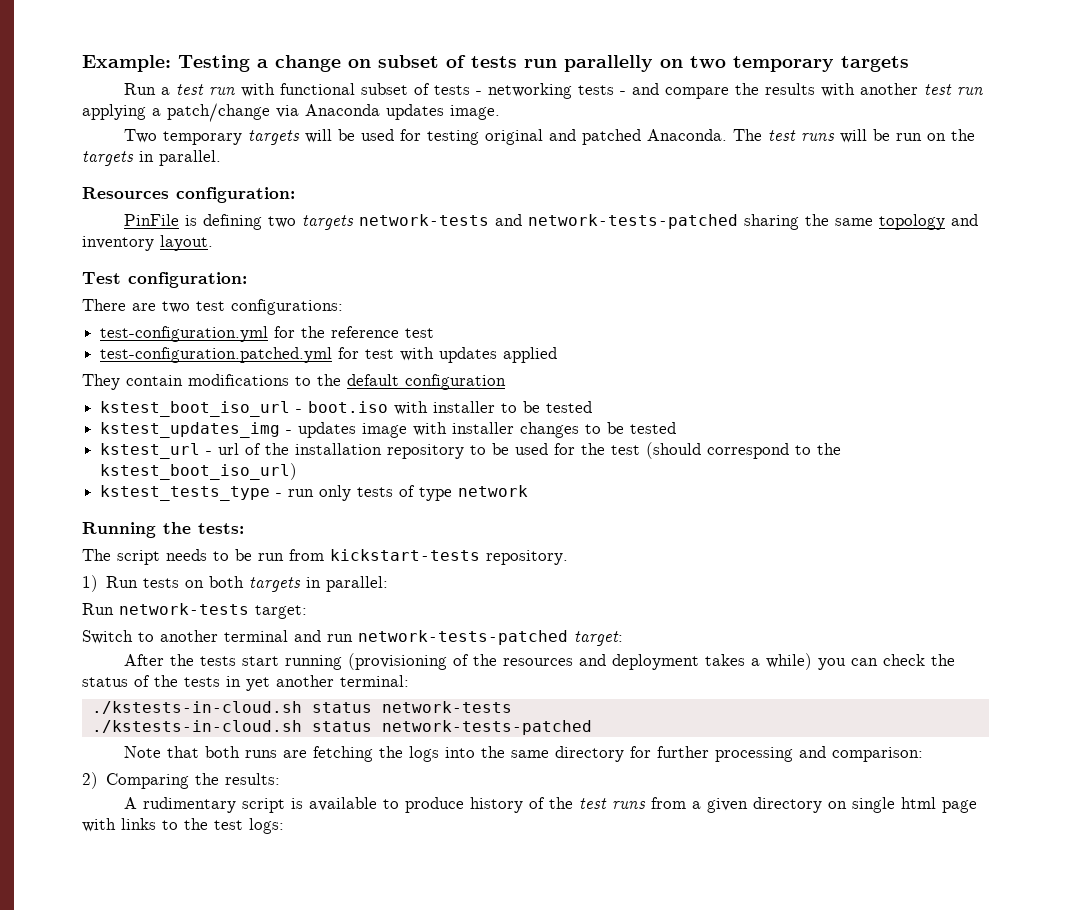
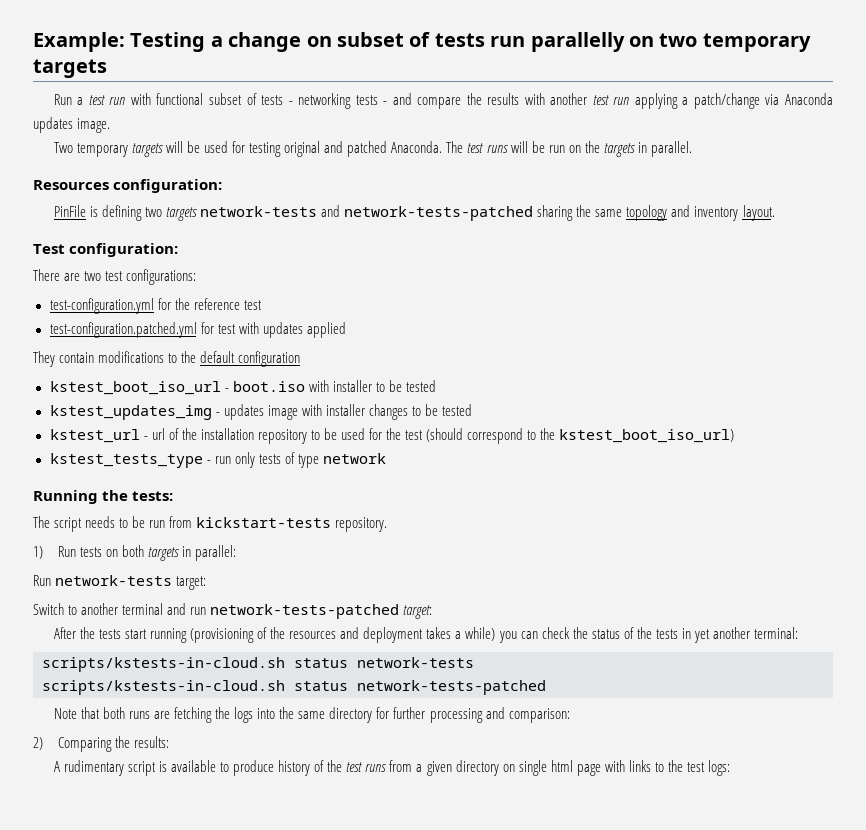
[91,701,302,714] ./kstests-in-cloud.sh -> [42,657,285,672] scripts/kstests-in-cloud.sh
[91,720,302,733] ./kstests-in-cloud.sh -> [42,680,285,695] scripts/kstests-in-cloud.sh

